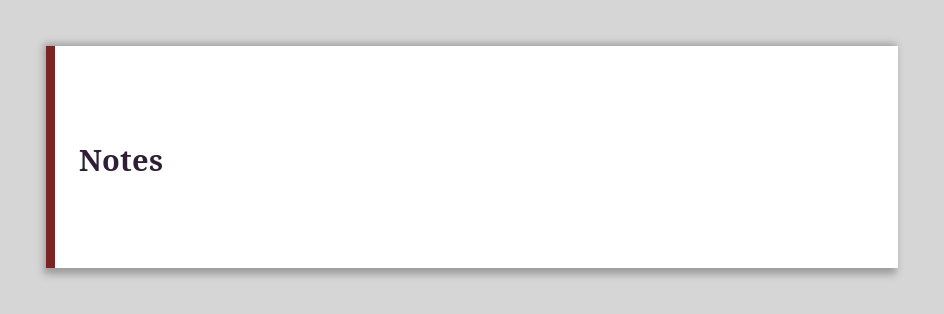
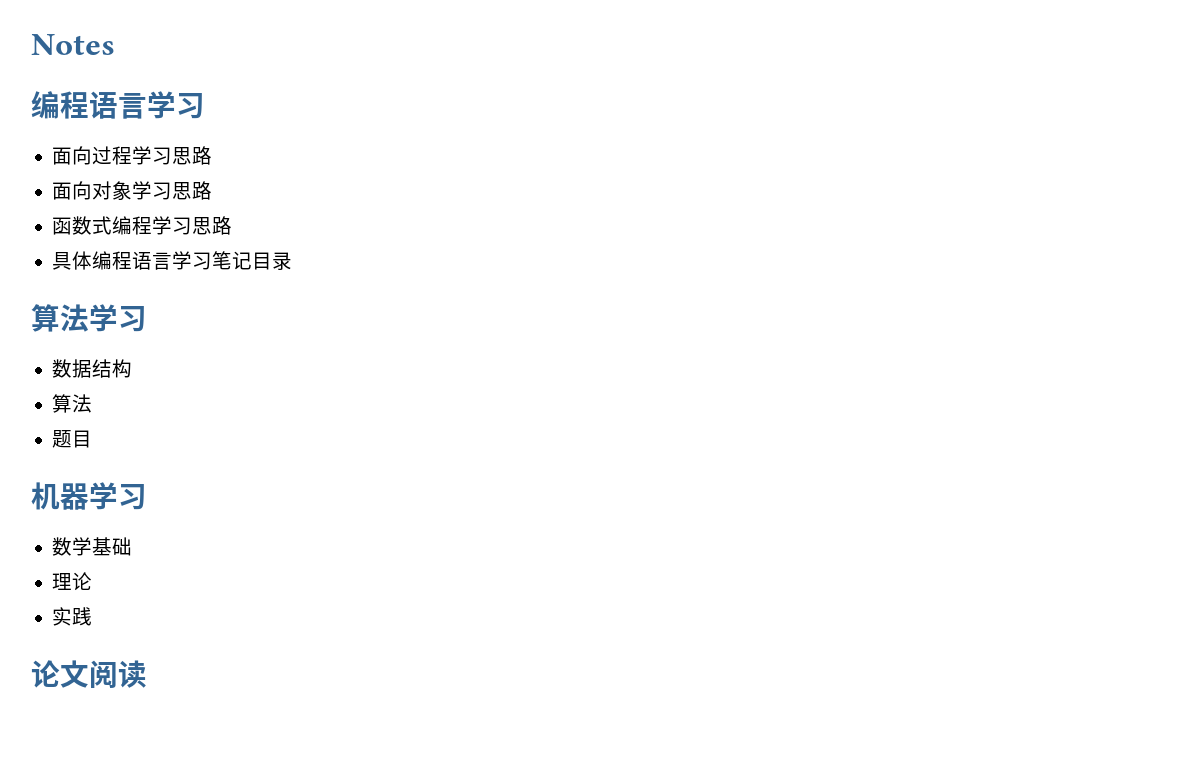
(163, 160) none -> [31,91,205,119] [52,146,213,165] [52,181,213,200] [52,216,233,235] [52,251,293,270] [31,304,147,332] [52,359,133,378] [52,394,93,413] [52,430,93,448] [31,482,147,510] [52,537,133,556] [52,572,93,591] [52,607,93,626] [31,660,147,689] // 编程语言学习 // 面向过程学习思路 // 面向对象学习思路 // 函数式编程学习思路 // 具体编程语言学习笔记目录 // 算法学习 // 数据结构 // 算法 // 题目 // 机器学习 // 数学基础 // 理论 // 实践 // 论文阅读

